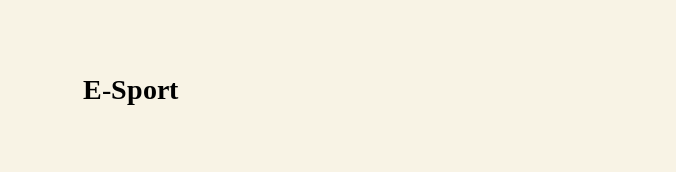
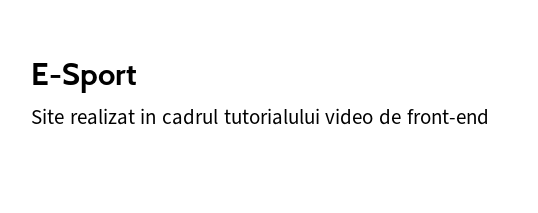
(179, 93) none -> [31,108,489,125] // Site realizat in cadrul tutorialului video de front-end

